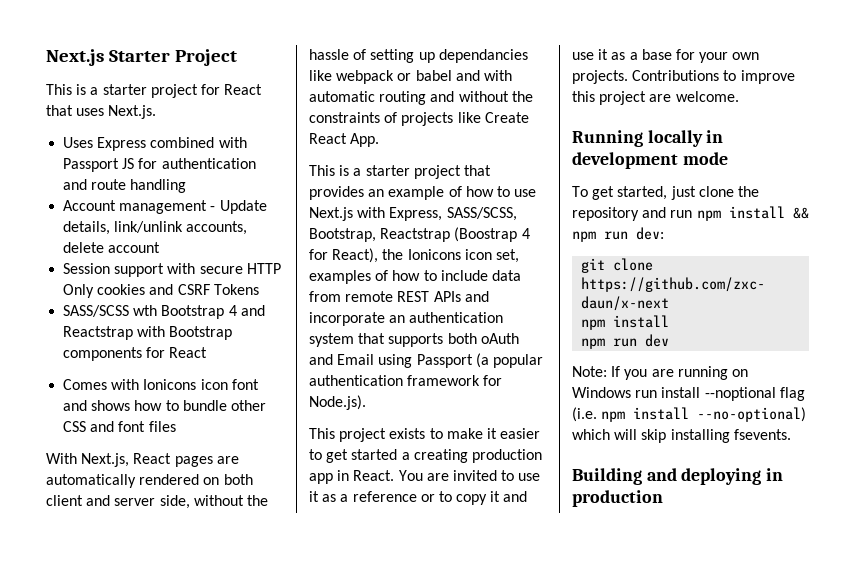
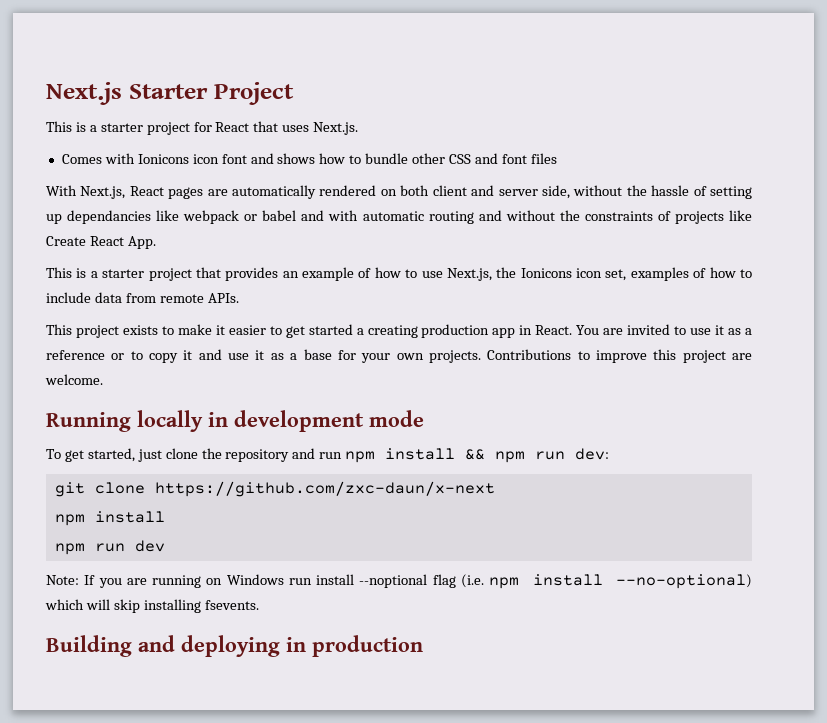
[63,137,247,151] [63,158,256,172] [63,179,187,193] [63,200,267,214] [63,221,248,235] [63,242,161,253] [63,263,281,277] [63,284,259,298] [63,305,265,319] [63,326,233,340] [63,347,208,361] // Uses Express combined with Passport JS for authentication and route handling // Account management - Update details, link/unlink accounts, delete account // Session support with secure HTTP Only cookies and CSRF Tokens // SASS/SCSS wth Bootstrap 4 and Reactstrap with Bootstrap components for React -> (359, 128) none
[309,207,517,221] [309,227,530,242] [309,248,379,263] Next.js with Express, SASS/SCSS, Bootstrap, Reactstrap (Boostrap 4 for React), -> [446,268,492,281] Next.js,
[397,291,489,302] [309,312,504,326] [309,333,519,347] [309,353,543,368] [309,375,503,386] [309,395,366,410] REST APIs and incorporate an authentication system that supports both oAuth and Email using Passport (a popular authentication framework for Node.js). -> [207,293,239,303] APIs.

